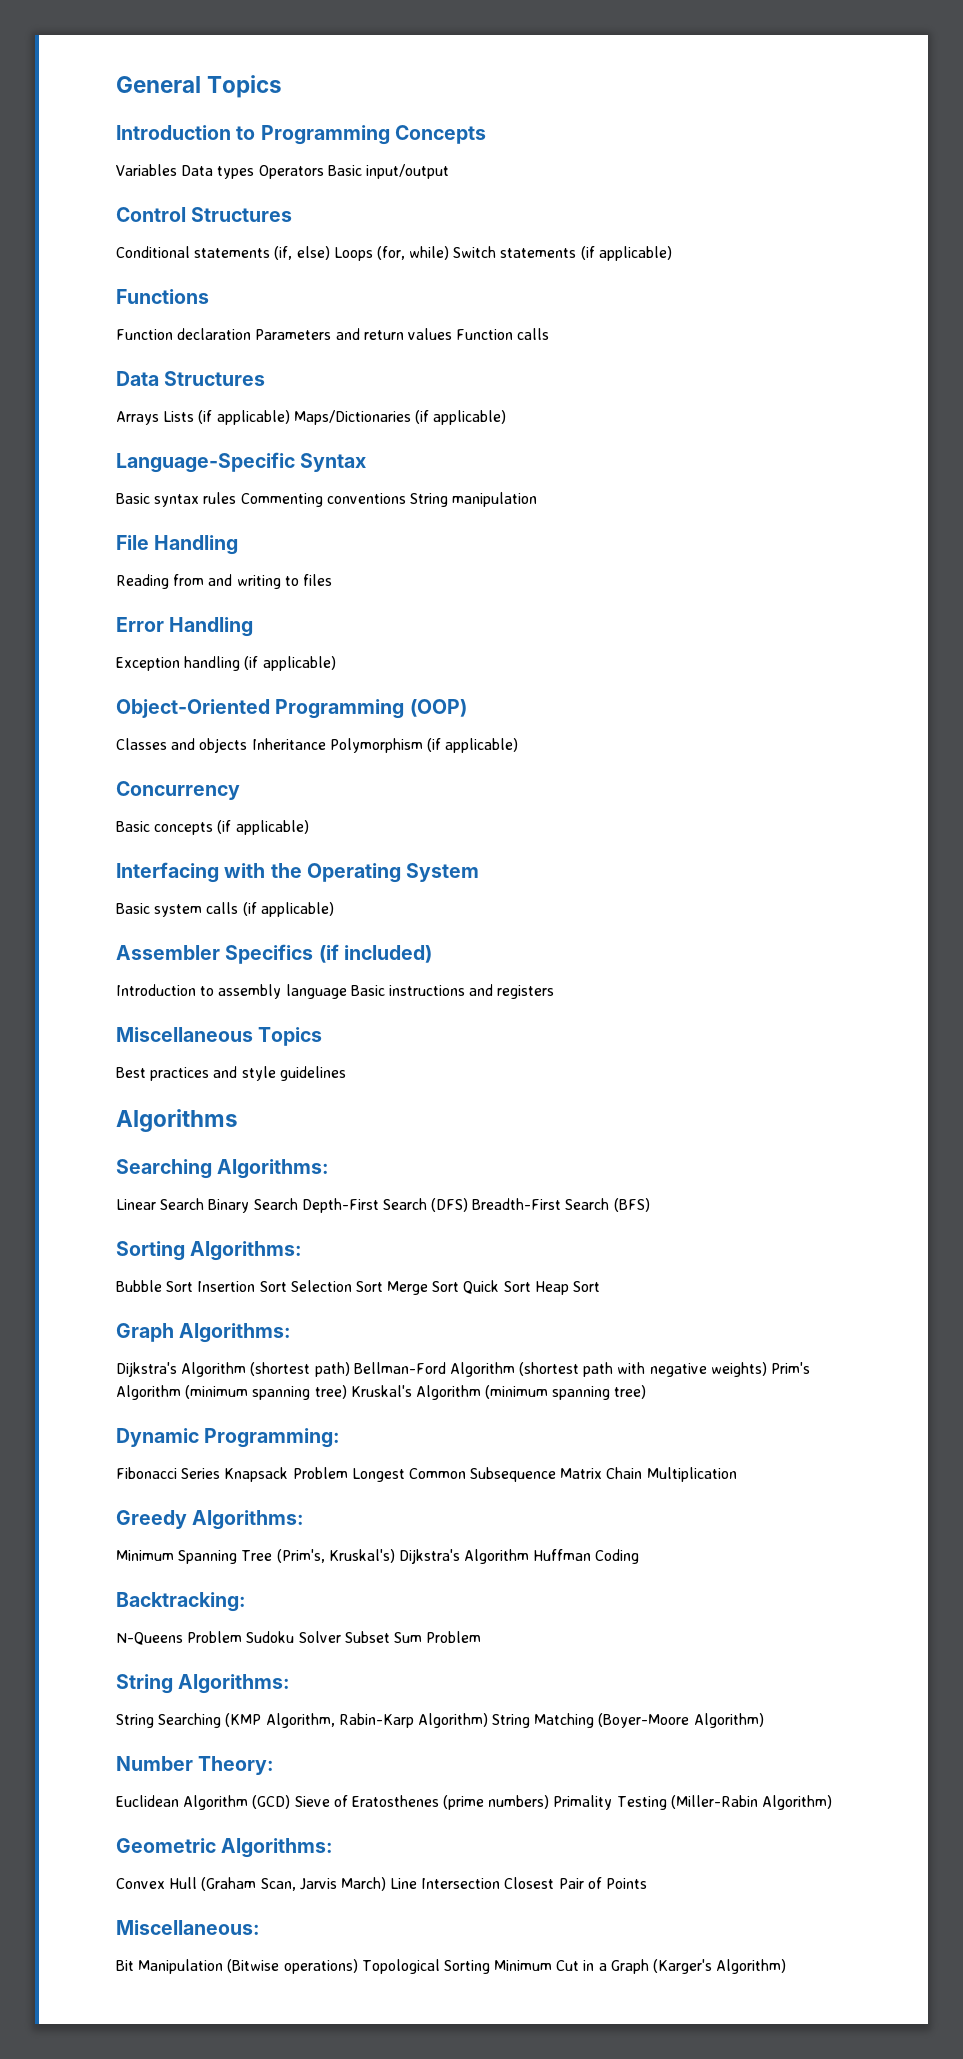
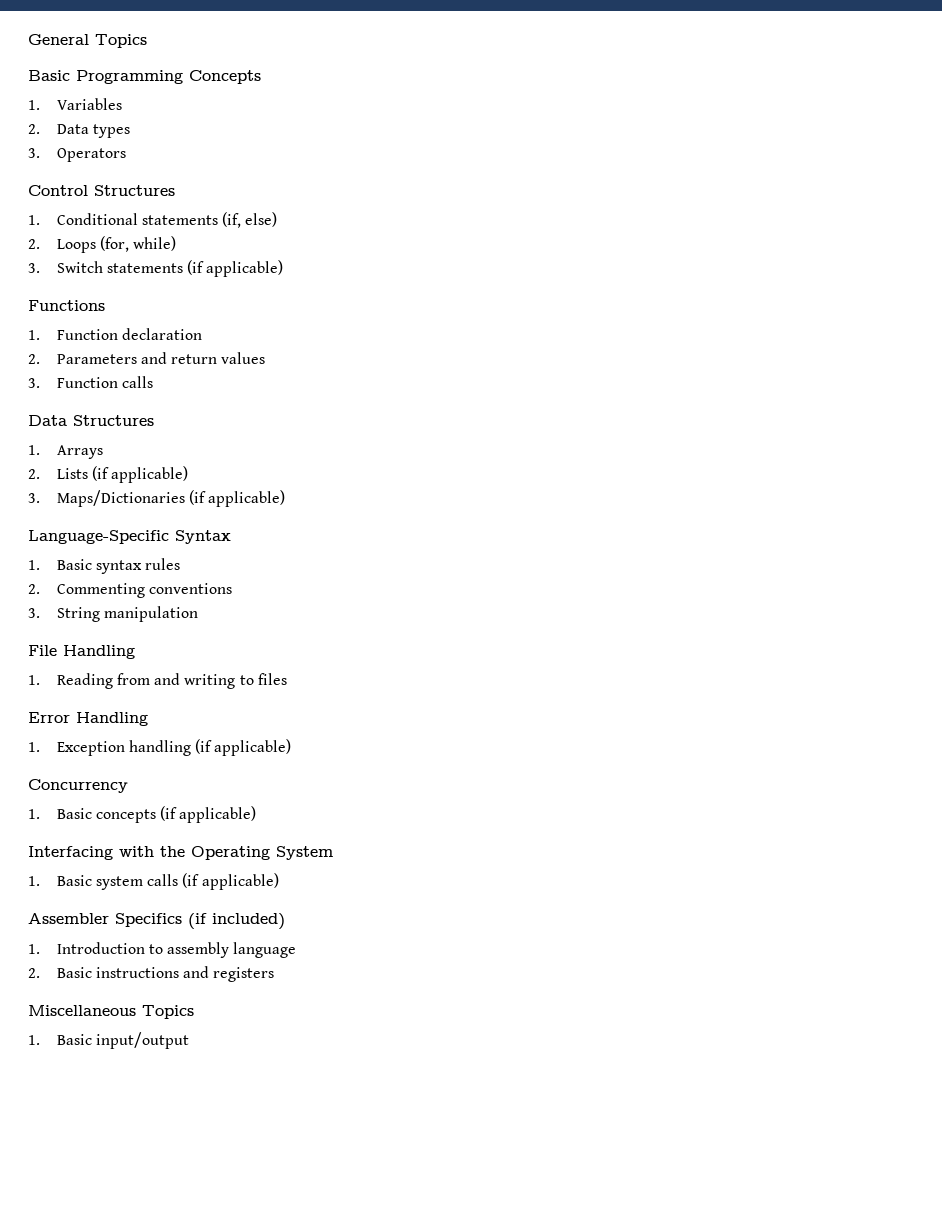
[116,125,256,140] Introduction to -> [28,70,70,81] Basic
(486, 134) none -> [28,100,40,110] 1.
(177, 170) none -> [28,124,40,134] // 2.
(255, 172) none -> [28,148,40,158] // 3.
[327,164,449,179] Basic input/output -> (126, 155) none
(293, 214) none -> [28,215,40,225] 1.
(330, 253) none -> [28,239,40,249] // 2.
(450, 253) none -> [28,263,40,273] // 3.
(209, 296) none -> [28,330,40,340] 1.
(252, 334) none -> [28,354,40,364] // 2.
(452, 334) none -> [28,378,40,388] // 3.
(266, 378) none -> [28,445,40,455] 1.
(159, 418) none -> [28,469,40,479] // 2.
(290, 417) none -> [28,493,40,503] // 3.
(367, 462) none -> [28,560,40,570] 1.
(237, 498) none -> [28,584,40,594] // 2.
(406, 498) none -> [28,608,40,618] // 3.
(239, 545) none -> [28,675,40,685] 1.
(254, 627) none -> [28,742,40,752] 1.
[116,699,467,719] [116,738,519,753] // Object-Oriented Programming (OOP) // Classes and objects Inheritance Polymorphism (if applicable) -> (292, 747) none
(240, 790) none -> [28,809,40,819] 1.
(480, 872) none -> [28,876,40,886] 1.
(432, 954) none -> [28,944,40,954] 1.
(347, 991) none -> [28,968,40,978] // 2.
[116,1066,346,1081] [116,1109,238,1132] [116,1159,330,1179] [116,1198,650,1213] [116,1241,303,1261] [116,1280,601,1295] [116,1323,292,1343] [116,1362,811,1377] [116,1385,647,1400] [116,1428,341,1448] [116,1467,737,1482] [116,1510,305,1530] [116,1549,640,1564] [116,1592,246,1612] [116,1631,482,1645] [116,1674,291,1694] [116,1713,764,1728] [116,1756,275,1775] [116,1795,833,1810] [116,1838,334,1858] [116,1877,648,1891] [116,1920,260,1935] [116,1959,787,1974] Best practices and style guidelines // Algorithms // Searching Algorithms: // Linear Search Binary Search Depth-First Search (DFS) Breadth-First Search (BFS) // Sorting Algorithms: // Bubble Sort Insertion Sort Selection Sort Merge Sort Quick Sort Heap Sort // Graph Algorithms: // Dijkstra's Algorithm (shortest path) Bellman-Ford Algorithm (shortest path with negative weights) Prim's Algorithm (minimum spanning tree) Kruskal's Algorithm (minimum spanning tree) // Dynamic Programming: // Fibonacci Series Knapsack Problem Longest Common Subsequence Matrix Chain Multiplication // Greedy Algorithms: // Minimum Spanning Tree (Prim's, Kruskal's) Dijkstra's Algorithm Huffman Coding // Backtracking: // N-Queens Problem Sudoku Solver Subset Sum Problem // String Algorithms: // String Searching (KMP Algorithm, Rabin-Karp Algorithm) String Matching (Boyer-Moore Algorithm) // Number Theory: // Euclidean Algorithm (GCD) Sieve of Eratosthenes (prime numbers) Primality Testing (Miller-Rabin Algorithm) // Geometric Algorithms: // Convex Hull (Graham Scan, Jarvis March) Line Intersection Closest Pair of Points // Miscellaneous: // Bit Manipulation (Bitwise operations) Topological Sorting Minimum Cut in a Graph (Karger's Algorithm) -> [28,1032,190,1049] 1. Basic input/output

